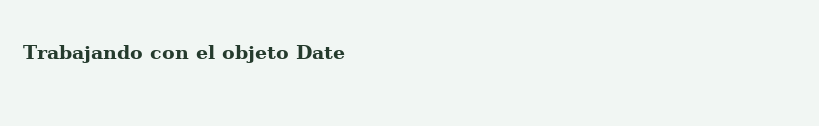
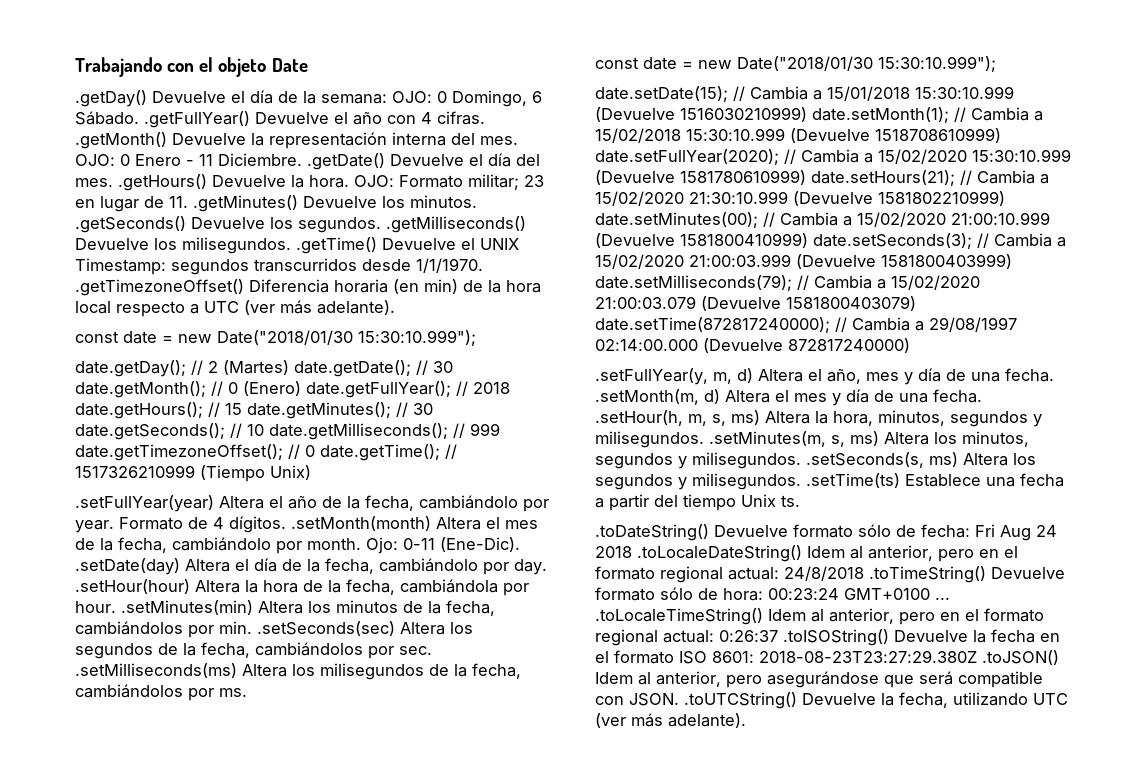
(345, 52) none -> [75,90,542,107] [75,111,485,128] [75,132,518,149] [75,153,540,170] [75,174,544,191] [75,195,477,212] [75,216,526,233] [75,237,519,254] [75,258,483,275] [75,279,541,296] [75,300,395,317] [75,330,476,346] [75,360,453,377] [75,381,510,398] [75,402,433,419] [75,423,500,440] [75,444,457,461] [75,465,311,482] [75,495,549,512] [75,516,538,533] [75,537,520,554] [75,558,547,575] [75,579,529,596] [75,600,495,616] [75,621,473,638] [75,642,432,659] [75,663,521,680] [75,684,247,701] [595,56,996,72] [595,86,1014,102] [595,107,1043,123] [595,128,1001,143] [595,149,1071,165] [595,170,1049,186] [595,191,1005,206] [595,212,1050,228] [595,233,1066,249] [595,254,1012,269] [595,275,980,291] [595,296,916,311] [595,317,1017,333] [595,338,910,353] [595,368,1054,385] [595,389,982,406] [595,410,1042,427] [595,431,1029,448] [595,452,1036,469] [595,473,1064,490] [595,494,800,511] [595,524,1057,541] [595,545,1018,562] [595,566,1065,583] [595,587,950,601] [595,608,1044,625] [595,629,1060,646] [595,650,1059,665] [595,671,1043,688] [595,692,1068,709] [595,713,746,728] // .getDay() Devuelve el día de la semana: OJO: 0 Domingo, 6 Sábado. .getFullYear() Devuelve el año con 4 cifras. .getMonth() Devuelve la representación interna del mes. OJO: 0 Enero - 11 Diciembre. .getDate() Devuelve el día del mes. .getHours() Devuelve la hora. OJO: Formato militar; 23 en lugar de 11. .getMinutes() Devuelve los minutos. .getSeconds() Devuelve los segundos. .getMilliseconds() Devuelve los milisegundos. .getTime() Devuelve el UNIX Timestamp: segundos transcurridos desde 1/1/1970. .getTimezoneOffset() Diferencia horaria (en min) de la hora local respecto a UTC (ver más adelante). // const date = new Date("2018/01/30 15:30:10.999"); // date.getDay(); // 2 (Martes) date.getDate(); // 30 date.getMonth(); // 0 (Enero) date.getFullYear(); // 2018 date.getHours(); // 15 date.getMinutes(); // 30 date.getSeconds(); // 10 date.getMilliseconds(); // 999 date.getTimezoneOffset(); // 0 date.getTime(); // 1517326210999 (Tiempo Unix) // .setFullYear(year) Altera el año de la fecha, cambiándolo por year. Formato de 4 dígitos. .setMonth(month) Altera el mes de la fecha, cambiándolo por month. Ojo: 0-11 (Ene-Dic). .setDate(day) Altera el día de la fecha, cambiándolo por day. .setHour(hour) Altera la hora de la fecha, cambiándola por hour. .setMinutes(min) Altera los minutos de la fecha, cambiándolos por min. .setSeconds(sec) Altera los segundos de la fecha, cambiándolos por sec. .setMilliseconds(ms) Altera los milisegundos de la fecha, cambiándolos por ms. // const date = new Date("2018/01/30 15:30:10.999"); // date.setDate(15); // Cambia a 15/01/2018 15:30:10.999 (Devuelve 1516030210999) date.setMonth(1); // Cambia a 15/02/2018 15:30:10.999 (Devuelve 1518708610999) date.setFullYear(2020); // Cambia a 15/02/2020 15:30:10.999 (Devuelve 1581780610999) date.setHours(21); // Cambia a 15/02/2020 21:30:10.999 (Devuelve 1581802210999) date.setMinutes(00); // Cambia a 15/02/2020 21:00:10.999 (Devuelve 1581800410999) date.setSeconds(3); // Cambia a 15/02/2020 21:00:03.999 (Devuelve 1581800403999) date.setMilliseconds(79); // Cambia a 15/02/2020 21:00:03.079 (Devuelve 1581800403079) date.setTime(872817240000); // Cambia a 29/08/1997 02:14:00.000 (Devuelve 872817240000) // .setFullYear(y, m, d) Altera el año, mes y día de una fecha. .setMonth(m, d) Altera el mes y día de una fecha. .setHour(h, m, s, ms) Altera la hora, minutos, segundos y milisegundos. .setMinutes(m, s, ms) Altera los minutos, segundos y milisegundos. .setSeconds(s, ms) Altera los segundos y milisegundos. .setTime(ts) Establece una fecha a partir del tiempo Unix ts. // .toDateString() Devuelve formato sólo de fecha: Fri Aug 24 2018 .toLocaleDateString() Idem al anterior, pero en el formato regional actual: 24/8/2018 .toTimeString() Devuelve formato sólo de hora: 00:23:24 GMT+0100 ... .toLocaleTimeString() Idem al anterior, pero en el formato regional actual: 0:26:37 .toISOString() Devuelve la fecha en el formato ISO 8601: 2018-08-23T23:27:29.380Z .toJSON() Idem al anterior, pero asegurándose que será compatible con JSON. .toUTCString() Devuelve la fecha, utilizando UTC (ver más adelante).

